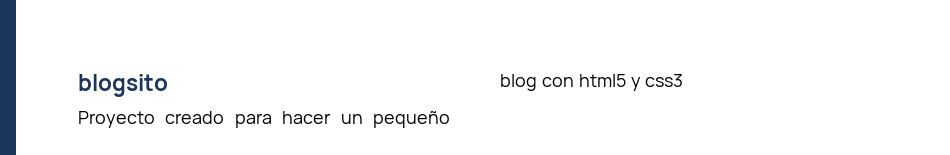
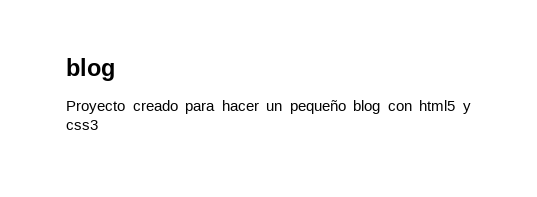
[78,74,168,97] blogsito -> [66,58,115,81] blog

